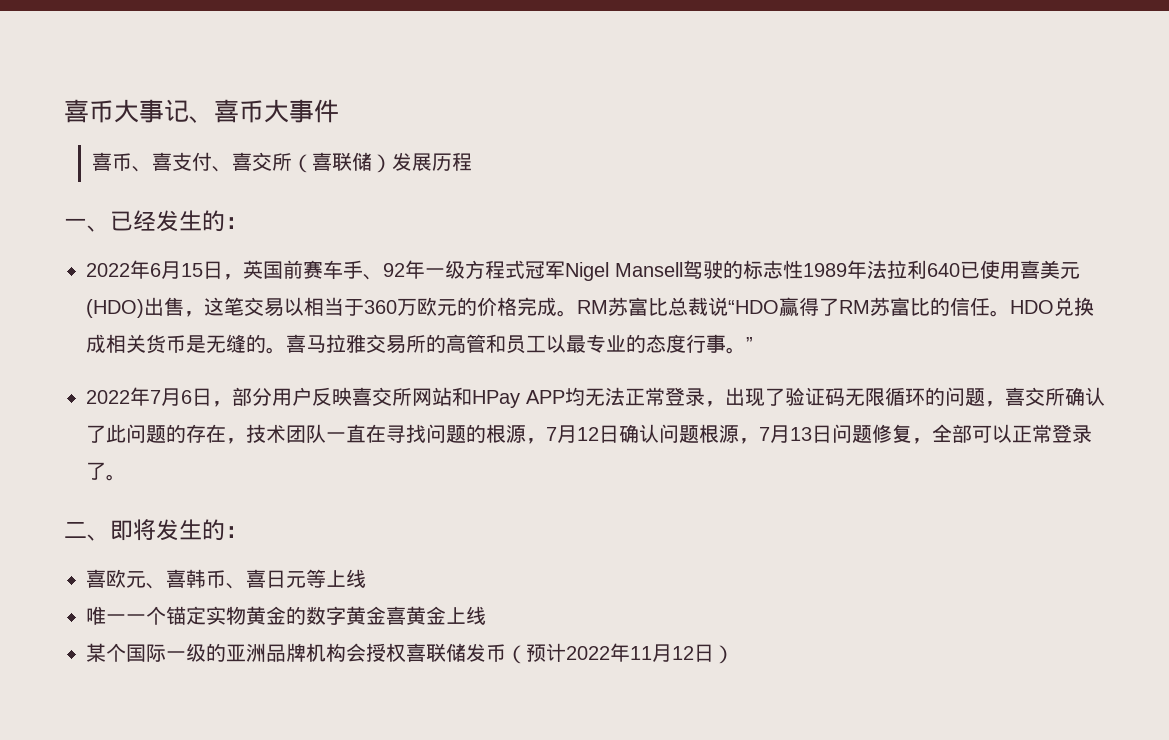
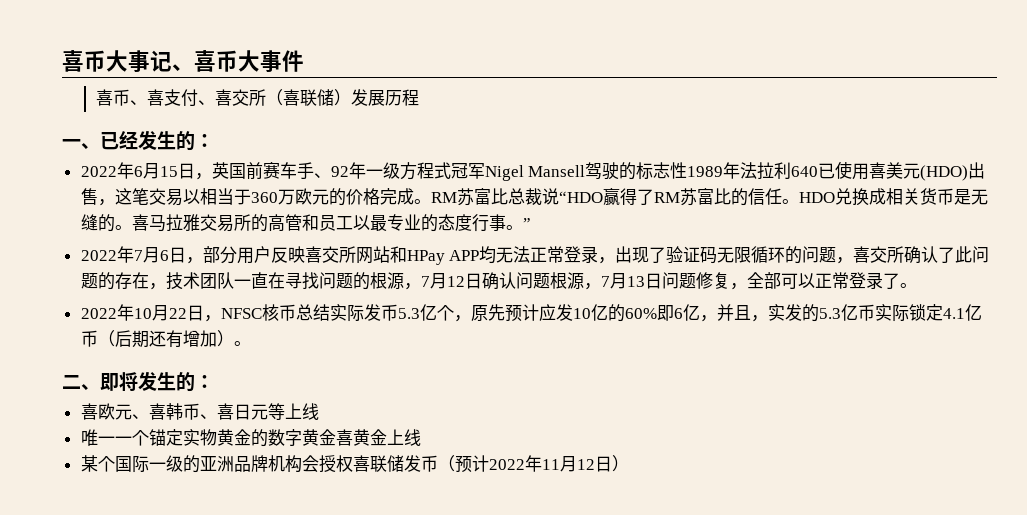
(126, 477) none -> [80,304,982,322] [80,330,251,348] // 2022年10月22日，NFSC核币总结实际发币5.3亿个，原先预计应发10亿的60%即6亿，并且，实发的5.3亿币实际锁定4.1亿币（后期还有增加）。

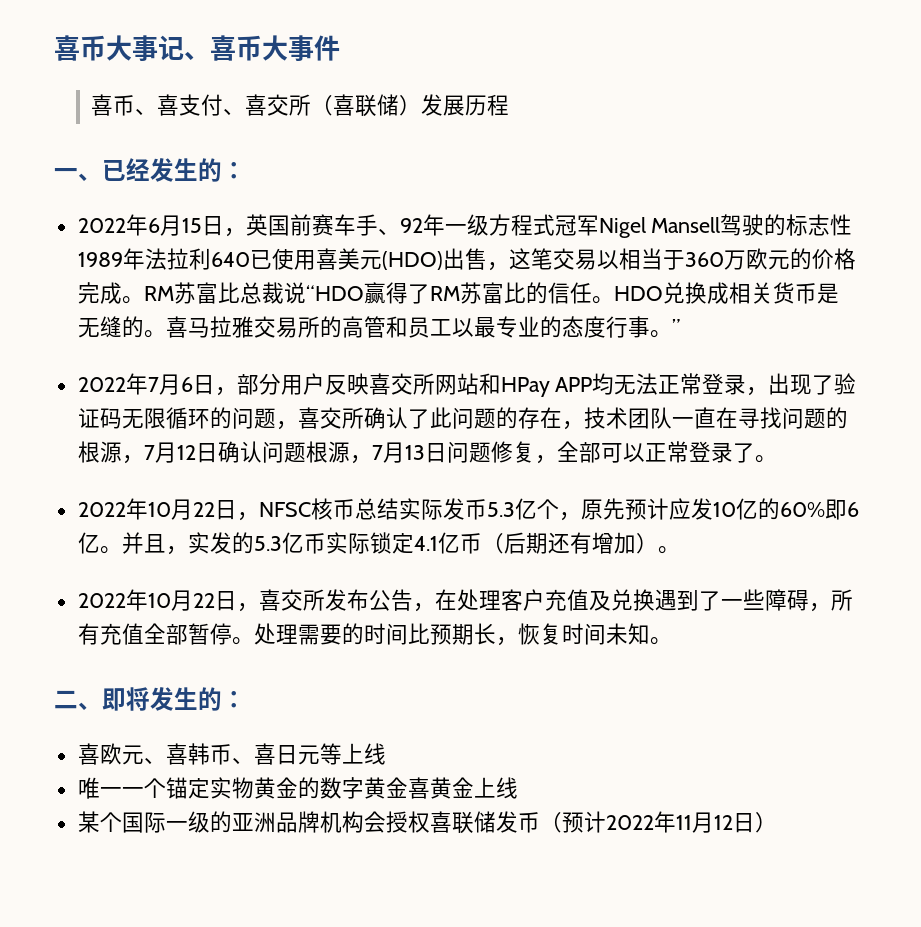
[699,315,717,322] ， -> [99,546,122,554] 。
(251, 343) none -> [77,589,853,612] [77,623,672,646] // 2022年10月22日，喜交所发布公告，在处理客户充值及兑换遇到了一些障碍，所有充值全部暂停。处理需要的时间比预期长，恢复时间未知。

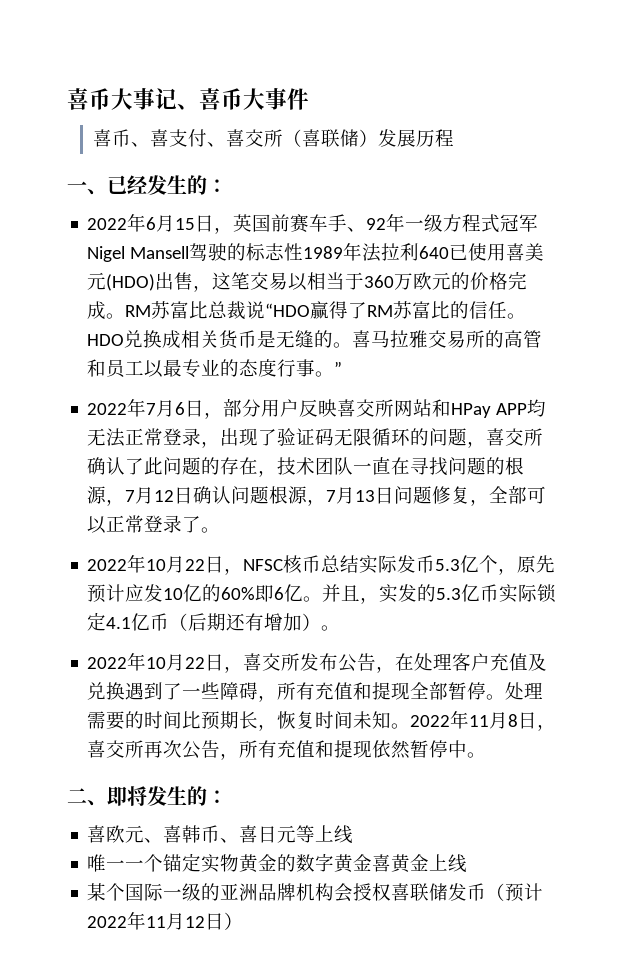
(144, 634) none -> [353,682,411,700] 和提现
(672, 641) none -> [410,710,557,731] [87,740,487,760] 2022年11月8日，喜交所再次公告，所有充值和提现依然暂停中。

